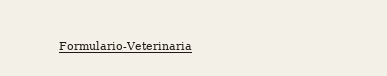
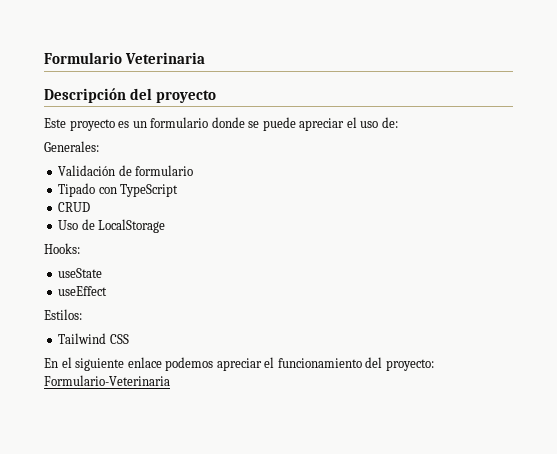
(59, 45) none -> [44,52,206,64] [44,88,216,103] [44,117,398,131] [44,141,99,152] [58,165,194,176] [58,183,179,197] [58,202,91,212] [58,219,166,233] [44,243,80,254] [58,268,103,278] [58,286,108,296] [44,309,82,320] [58,333,129,344] [44,357,434,371] Formulario Veterinaria // Descripción del proyecto // Este proyecto es un formulario donde se puede apreciar el uso de: // Generales: // Validación de formulario // Tipado con TypeScript // CRUD // Uso de LocalStorage // Hooks: // useState // useEffect // Estilos: // Tailwind CSS // En el siguiente enlace podemos apreciar el funcionamiento del proyecto:

